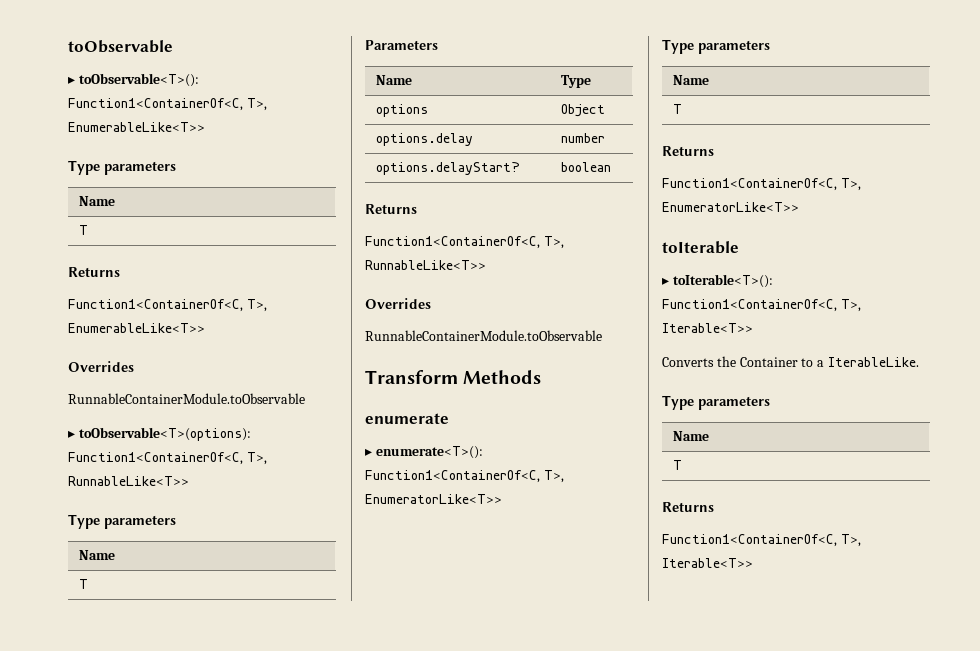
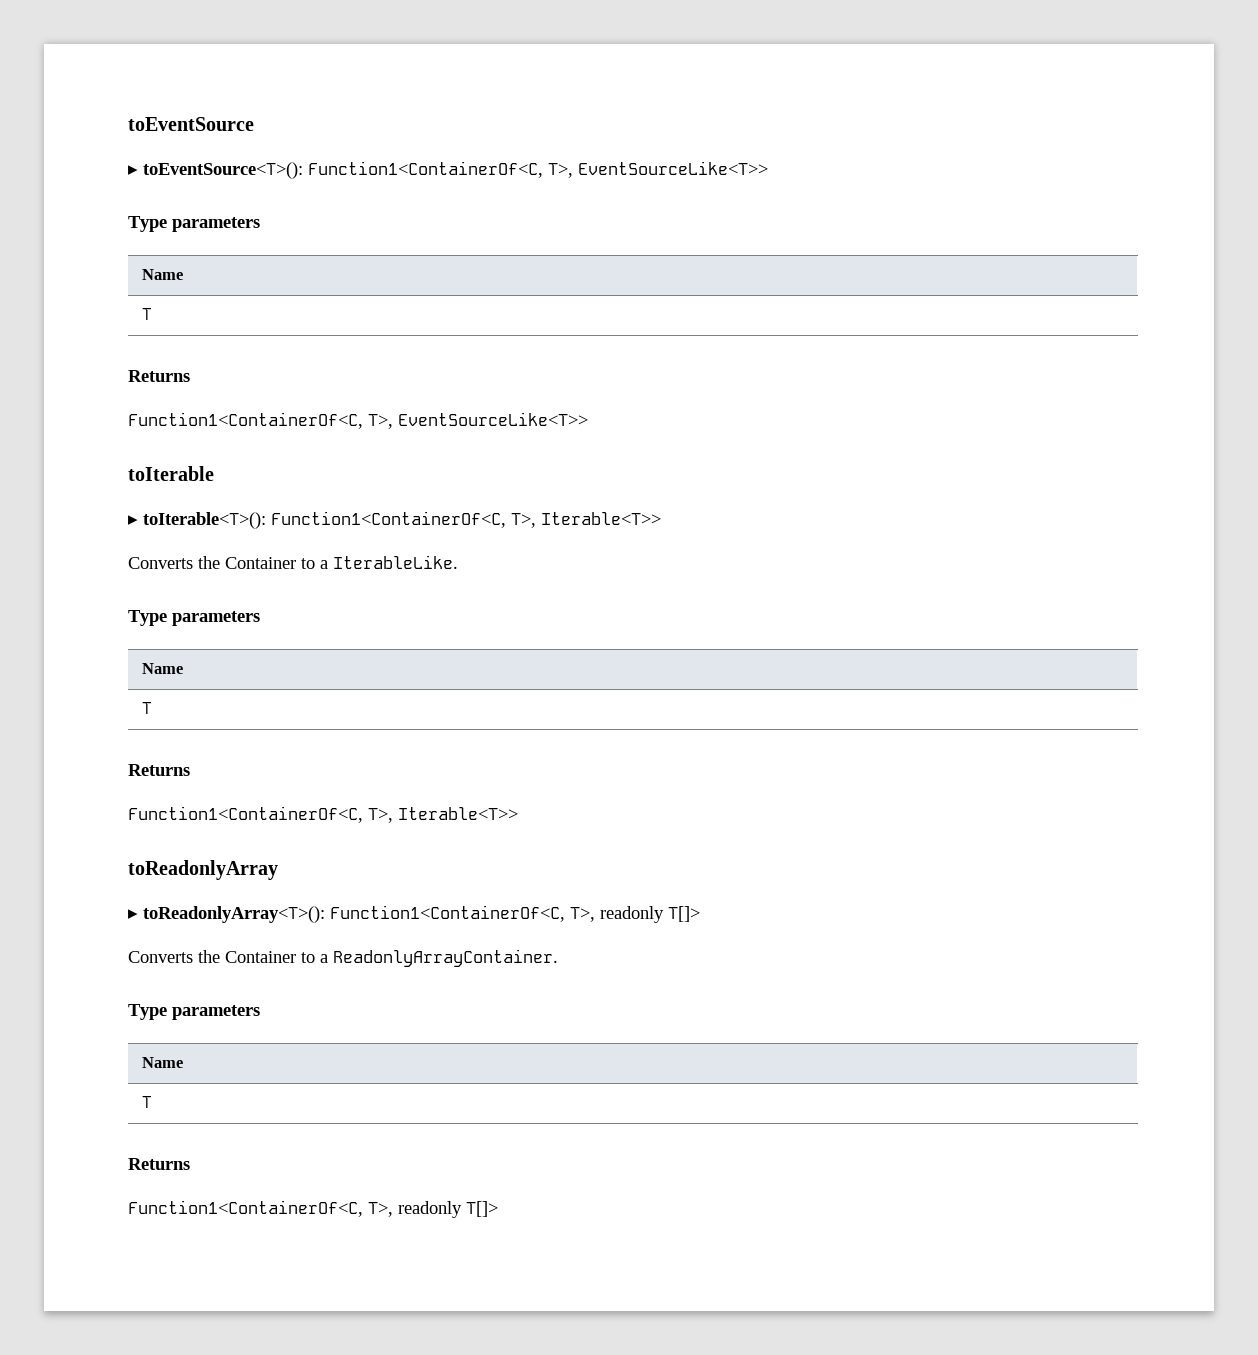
[68,40,173,53] [68,73,199,87] [68,98,267,111] [68,122,205,132] [68,160,176,175] [78,196,115,206] [78,225,88,235] [68,267,120,277] [68,299,267,312] [68,323,205,333] [68,361,134,372] [68,393,305,404] [68,427,251,441] [68,452,267,465] [68,476,189,486] [68,514,176,529] [78,550,115,560] [78,579,88,589] [365,40,438,50] [375,75,412,85] [560,75,591,88] [375,104,428,117] [560,104,605,117] [375,133,473,146] [560,133,605,143] [375,162,520,175] [560,162,611,172] [365,204,417,214] [365,236,564,249] [365,260,486,270] [365,298,431,309] [365,330,602,341] [365,370,542,384] [365,413,449,424] [365,446,483,459] [365,470,564,483] [365,494,502,504] [662,39,770,54] [672,75,709,85] [672,104,682,114] [662,146,714,156] [662,178,861,191] [662,202,799,212] toObservable // ▸ toObservable<T>(): Function1<ContainerOf<C, T>, EnumerableLike<T>> // Type parameters // Name // T // Returns // Function1<ContainerOf<C, T>, EnumerableLike<T>> // Overrides // RunnableContainerModule.toObservable // ▸ toObservable<T>(options): Function1<ContainerOf<C, T>, RunnableLike<T>> // Type parameters // Name // T // Parameters // Name | Type // options | Object // options.delay | number // options.delayStart? | boolean // Returns // Function1<ContainerOf<C, T>, RunnableLike<T>> // Overrides // RunnableContainerModule.toObservable // Transform Methods // enumerate // ▸ enumerate<T>(): Function1<ContainerOf<C, T>, EnumeratorLike<T>> // Type parameters // Name // T // Returns // Function1<ContainerOf<C, T>, EnumeratorLike<T>> -> [128,117,254,131] [128,161,768,179] [128,216,260,232] [142,269,184,280] [142,308,153,320] [128,370,190,382] [128,412,588,429] toEventSource // ▸ toEventSource<T>(): Function1<ContainerOf<C, T>, EventSourceLike<T>> // Type parameters // Name // T // Returns // Function1<ContainerOf<C, T>, EventSourceLike<T>>
(753, 563) none -> [128,860,278,880] [128,905,700,923] [128,949,558,967] [128,1004,260,1020] [142,1057,184,1068] [142,1096,153,1108] [128,1158,190,1170] [128,1200,498,1218] // toReadonlyArray // ▸ toReadonlyArray<T>(): Function1<ContainerOf<C, T>, readonly T[]> // Converts the Container to a ReadonlyArrayContainer. // Type parameters // Name // T // Returns // Function1<ContainerOf<C, T>, readonly T[]>

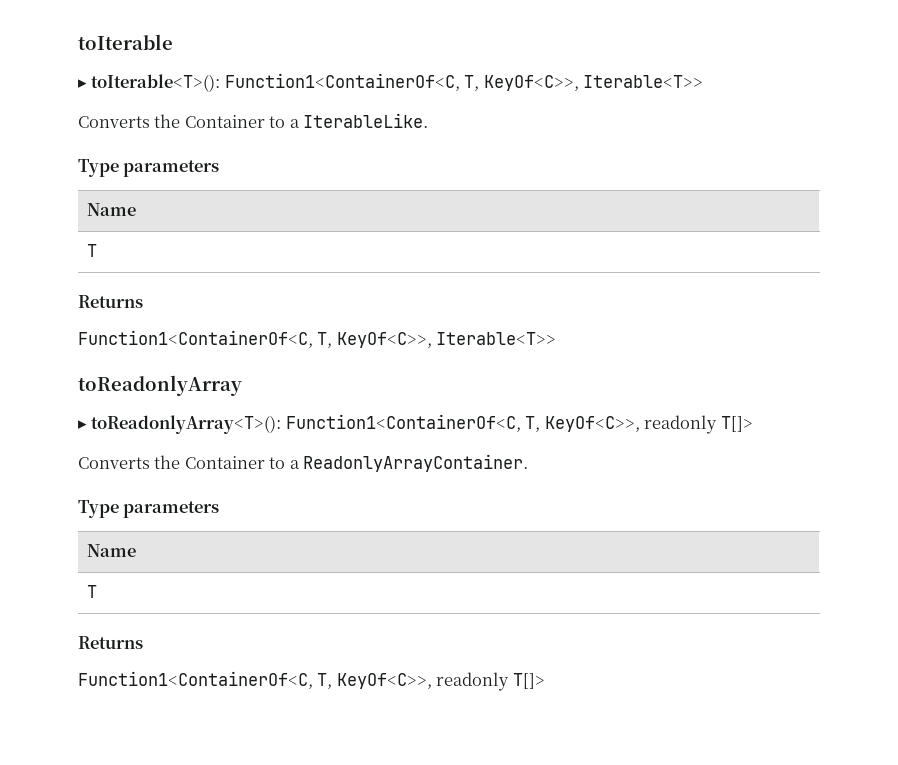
[128,117,254,131] [128,161,768,179] [128,216,260,232] [142,269,184,280] [142,308,153,320] [128,370,190,382] [128,412,588,429] toEventSource // ▸ toEventSource<T>(): Function1<ContainerOf<C, T>, EventSourceLike<T>> // Type parameters // Name // T // Returns // Function1<ContainerOf<C, T>, EventSourceLike<T>> // -> (78, 42) none
[511,513,536,528] T>, -> [464,75,579,91] T, KeyOf<C>>,
[368,808,393,823] T>, -> [317,332,432,348] T, KeyOf<C>>,
[570,907,595,922] T>, -> [525,416,640,432] T, KeyOf<C>>,
[368,1202,393,1217] T>, -> [317,673,432,689] T, KeyOf<C>>,

